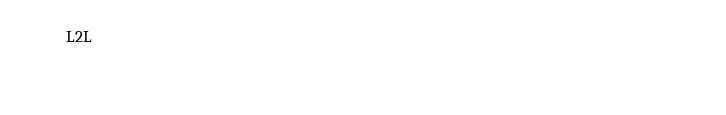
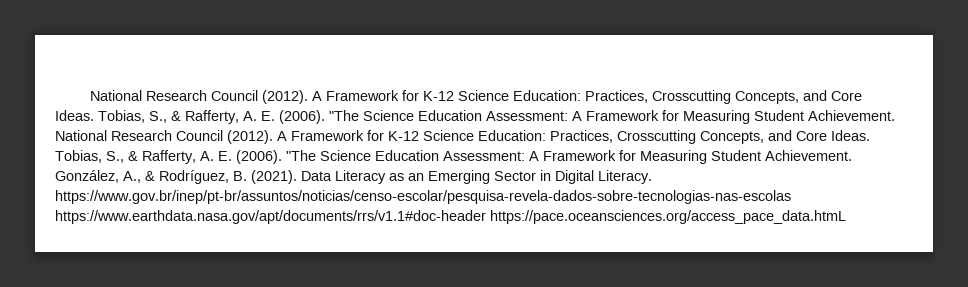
[66,31,92,42] L2L -> [90,90,863,104] [55,110,895,124] [55,130,870,144] [55,150,852,164] [55,170,652,184] [55,190,791,204] [55,210,846,224] National Research Council (2012). A Framework for K-12 Science Education: Practices, Crosscutting Concepts, and Core Ideas. Tobias, S., & Rafferty, A. E. (2006). "The Science Education Assessment: A Framework for Measuring Student Achievement. National Research Council (2012). A Framework for K-12 Science Education: Practices, Crosscutting Concepts, and Core Ideas. Tobias, S., & Rafferty, A. E. (2006). "The Science Education Assessment: A Framework for Measuring Student Achievement. González, A., & Rodríguez, B. (2021). Data Literacy as an Emerging Sector in Digital Literacy. https://www.gov.br/inep/pt-br/assuntos/noticias/censo-escolar/pesquisa-revela-dados-sobre-tecnologias-nas-escolas https://www.earthdata.nasa.gov/apt/documents/rrs/v1.1#doc-header https://pace.oceansciences.org/access_pace_data.htmL

